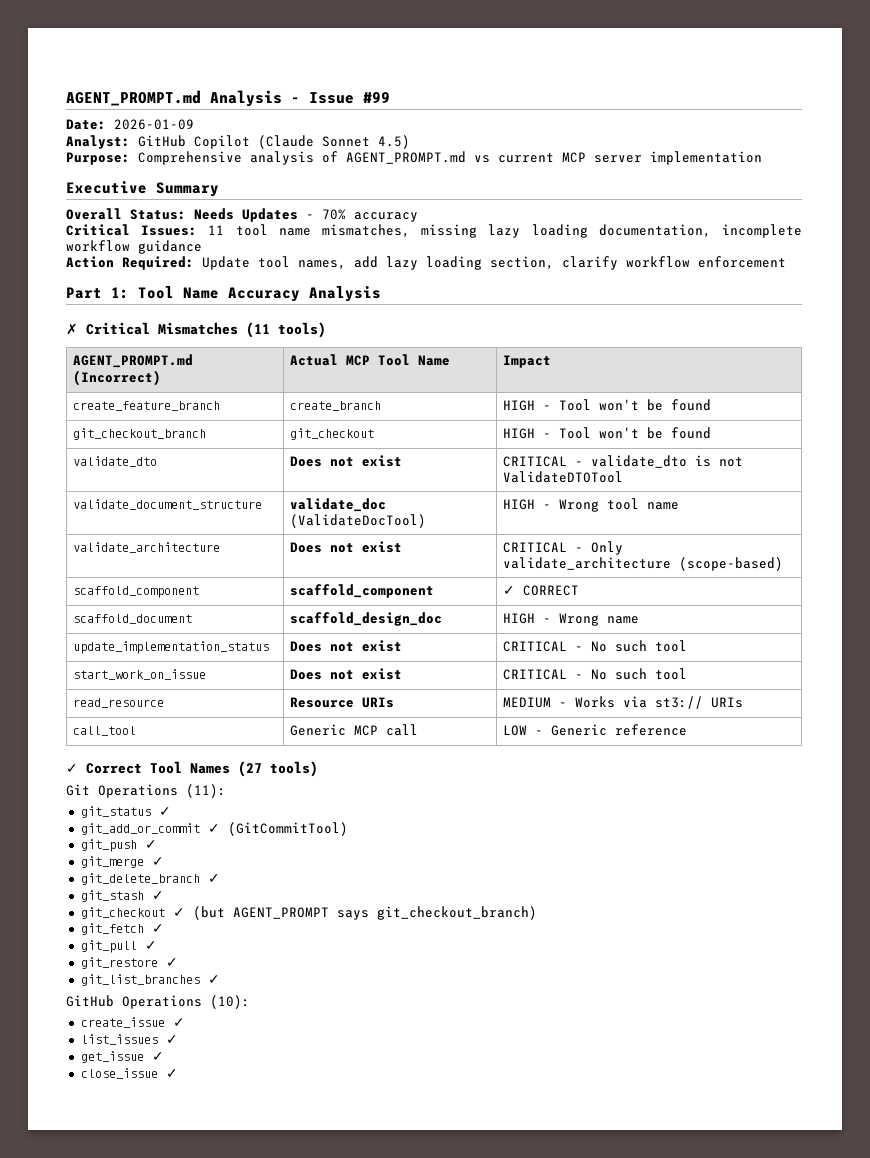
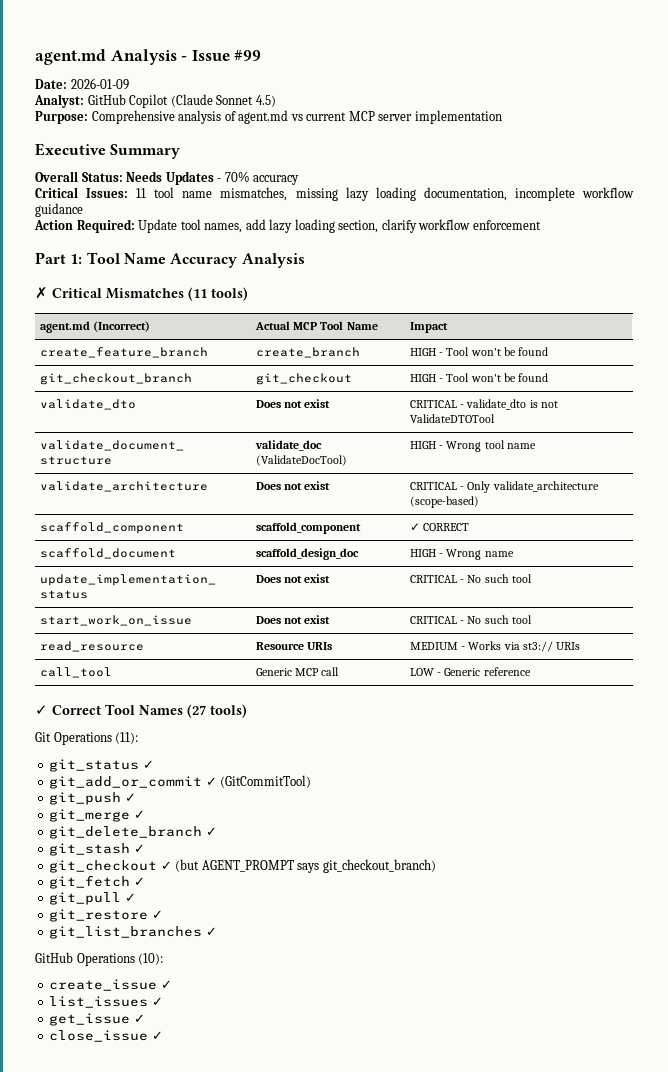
[66,90,201,106] AGENT_PROMPT.md -> [35,49,106,65] agent.md
[346,151,466,164] AGENT_PROMPT.md -> [238,110,289,124] agent.md
[73,354,194,368] AGENT_PROMPT.md -> [40,321,91,333] agent.md

